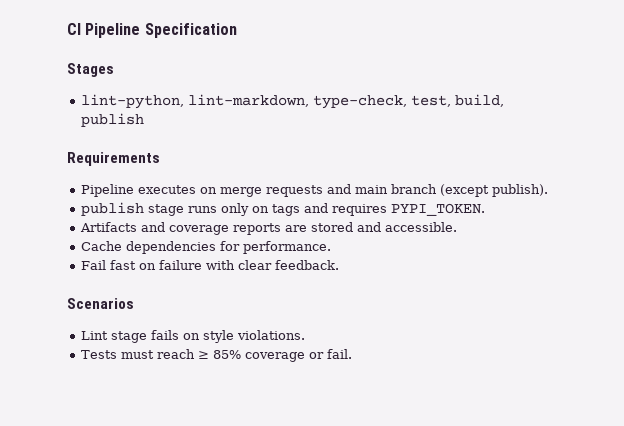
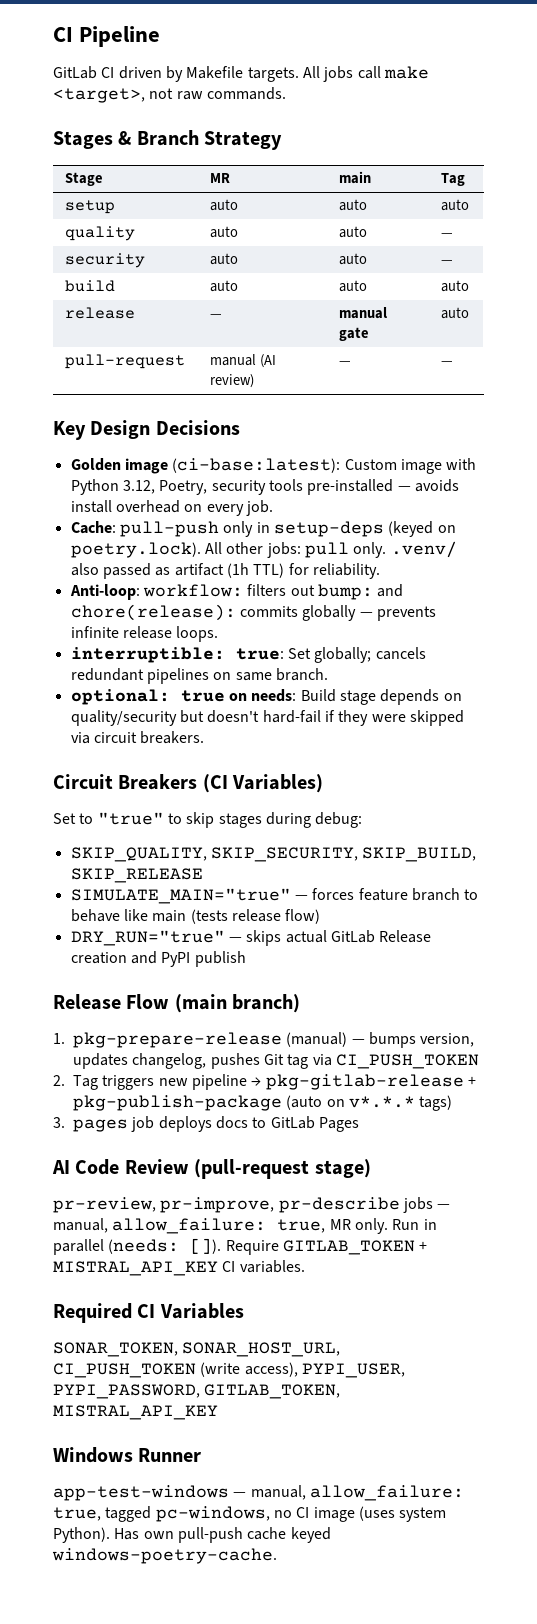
[144,23,237,38] [67,63,114,77] [80,94,504,109] [80,113,144,127] [67,152,160,166] [80,184,548,197] [80,202,485,216] [79,222,457,235] [80,241,331,254] [80,260,339,270] [67,298,134,309] [80,330,305,343] [80,349,352,362] Specification // Stages // lint-python, lint-markdown, type-check, test, build, publish // Requirements // Pipeline executes on merge requests and main branch (except publish). // publish stage runs only on tags and requires PYPI_TOKEN. // Artifacts and coverage reports are stored and accessible. // Cache dependencies for performance. // Fail fast on failure with clear feedback. // Scenarios // Lint stage fails on style violations. // Tests must reach ≥ 85% coverage or fail. -> [53,66,429,82] [53,87,286,103] [53,130,283,150] [65,172,104,186] [210,173,231,183] [339,171,372,184] [441,173,466,186] [65,200,116,214] [210,199,239,211] [339,199,368,211] [441,199,470,211] [65,226,136,241] [210,226,239,238] [339,226,368,238] [441,233,454,237] [65,253,146,268] [210,253,239,265] [339,253,368,265] [441,260,454,264] [65,280,116,292] [210,280,239,292] [339,280,368,292] [441,280,470,292] [65,307,136,319] [210,314,223,318] [339,307,388,319] [339,327,370,341] [441,307,470,319] [65,354,186,369] [210,354,276,368] [210,374,255,388] [339,361,352,365] [441,361,454,365] [53,420,240,440] [70,458,477,474] [70,479,459,495] [70,500,273,516] [70,521,456,537] [70,541,457,558] [70,563,380,579] [69,584,404,600] [70,604,436,621] [70,626,219,642] [70,647,426,663] [70,668,328,684] [70,689,462,705] [70,710,464,726] [70,731,205,744] [53,774,324,793] [53,812,363,828] [70,847,477,862] [70,868,203,883] [70,888,479,904] [70,909,321,924] [70,930,432,946] [70,951,246,967] [53,994,301,1013] [53,1032,475,1048] [73,1053,479,1069] [53,1074,476,1090] [73,1095,453,1111] [53,1116,359,1132] [52,1159,371,1179] [53,1197,451,1213] [53,1218,437,1234] [53,1238,428,1255] [53,1260,305,1276] [53,1303,244,1323] [53,1342,341,1357] [53,1362,405,1378] [53,1384,341,1399] [53,1405,218,1420] [53,1447,202,1463] [53,1485,464,1501] [53,1506,447,1522] [53,1527,331,1543] [52,1548,277,1564] // GitLab CI driven by Makefile targets. All jobs call make <target>, not raw commands. // Stages & Branch Strategy // Stage | MR | main | Tag // setup | auto | auto | auto // quality | auto | auto | — // security | auto | auto | — // build | auto | auto | auto // release | — | manual gate | auto // pull-request | manual (AI review) | — | — // Key Design Decisions // Golden image (ci-base:latest): Custom image with Python 3.12, Poetry, security tools pre-installed — avoids install overhead on every job. // Cache: pull-push only in setup-deps (keyed on poetry.lock). All other jobs: pull only. .venv/ also passed as artifact (1h TTL) for reliability. // Anti-loop: workflow: filters out bump: and chore(release): commits globally — prevents infinite release loops. // interruptible: true: Set globally; cancels redundant pipelines on same branch. // optional: true on needs: Build stage depends on quality/security but doesn't hard-fail if they were skipped via circuit breakers. // Circuit Breakers (CI Variables) // Set to "true" to skip stages during debug: // SKIP_QUALITY, SKIP_SECURITY, SKIP_BUILD, SKIP_RELEASE // SIMULATE_MAIN="true" — forces feature branch to behave like main (tests release flow) // DRY_RUN="true" — skips actual GitLab Release creation and PyPI publish // Release Flow (main branch) // 1. pkg-prepare-release (manual) — bumps version, updates changelog, pushes Git tag via CI_PUSH_TOKEN // 2. Tag triggers new pipeline → pkg-gitlab-release + pkg-publish-package (auto on v*.*.* tags) // 3. pages job deploys docs to GitLab Pages // AI Code Review (pull-request stage) // pr-review, pr-improve, pr-describe jobs — manual, allow_failure: true, MR only. Run in parallel (needs: []). Require GITLAB_TOKEN + MISTRAL_API_KEY CI variables. // Required CI Variables // SONAR_TOKEN, SONAR_HOST_URL, CI_PUSH_TOKEN (write access), PYPI_USER, PYPI_PASSWORD, GITLAB_TOKEN, MISTRAL_API_KEY // Windows Runner // app-test-windows — manual, allow_failure: true, tagged pc-windows, no CI image (uses system Python). Has own pull-push cache keyed windows-poetry-cache.

